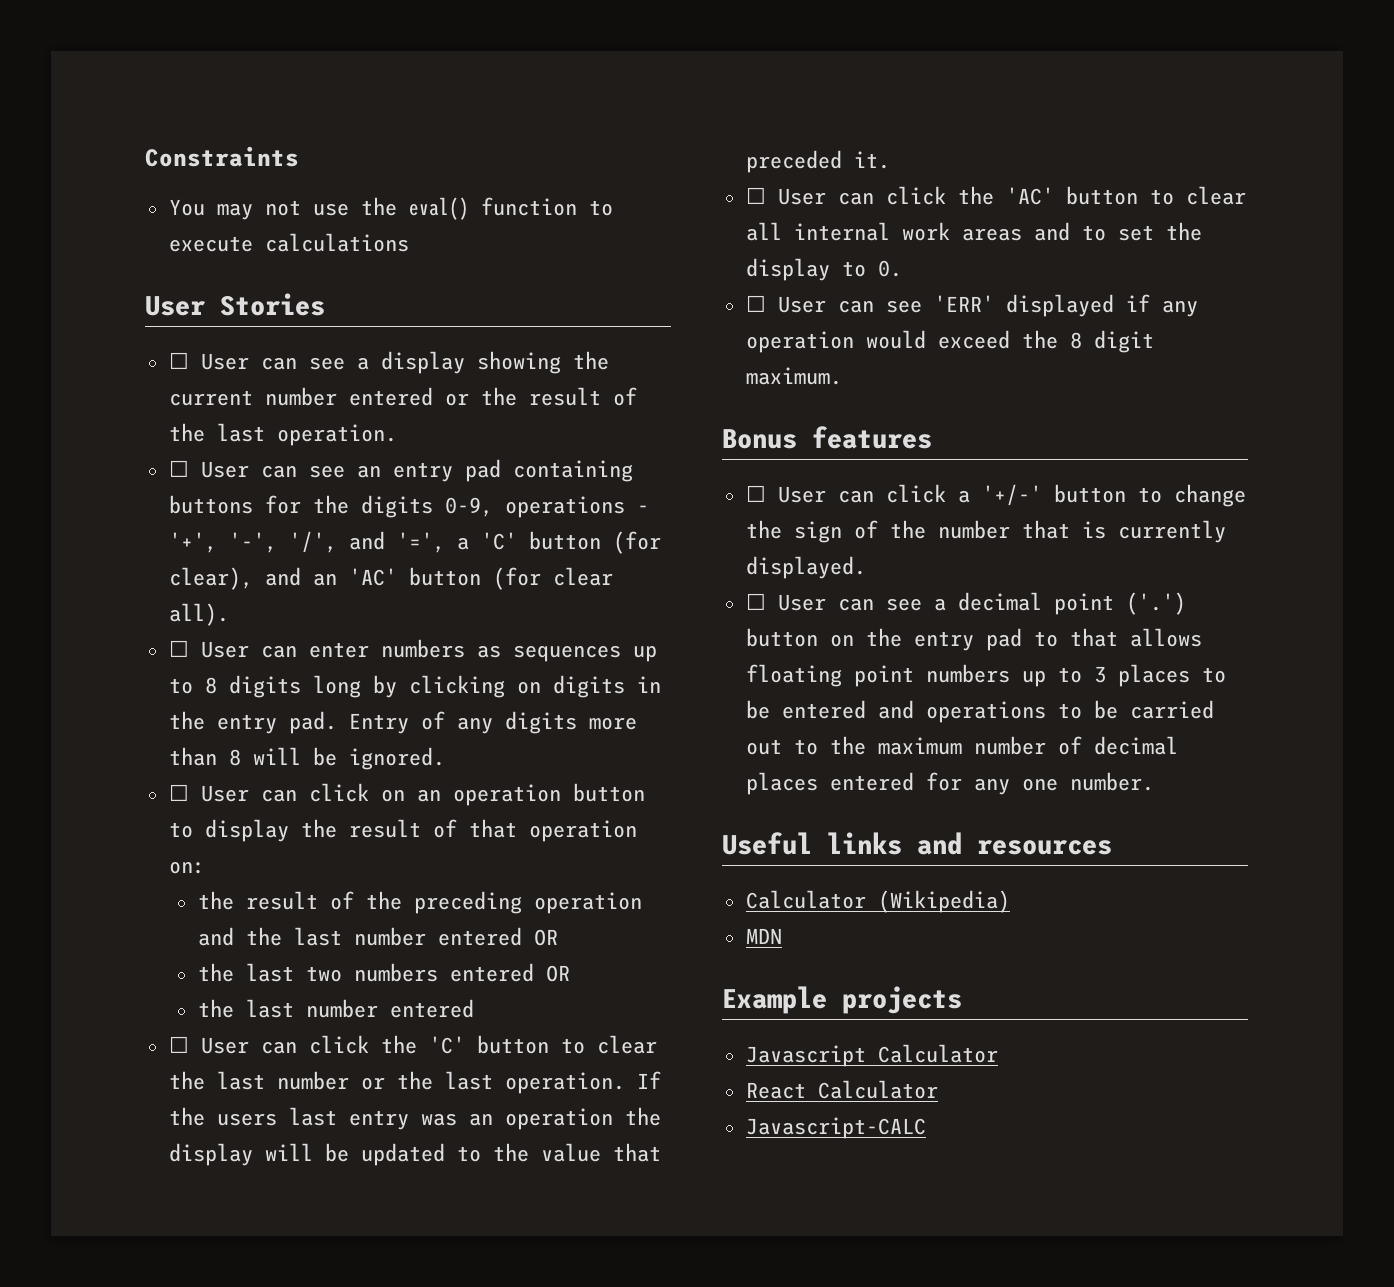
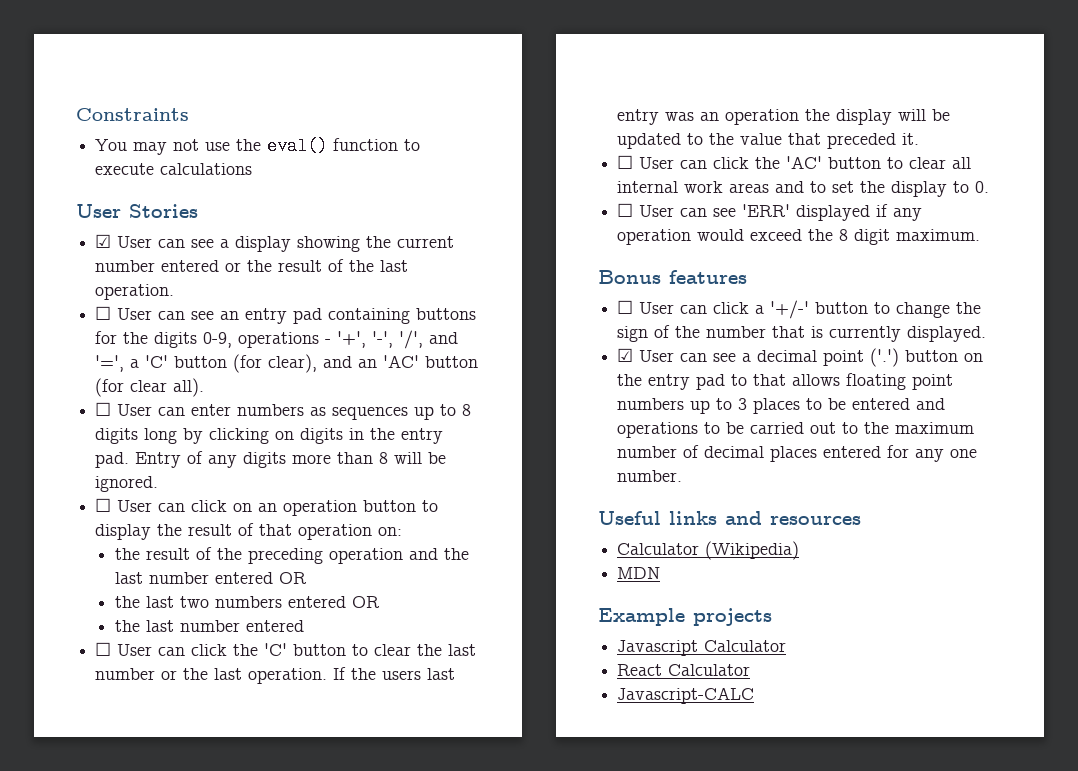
[168,352,189,369] ☐ -> [95,234,112,248] ☑
[745,593,766,610] ☐ -> [617,348,634,362] ☑

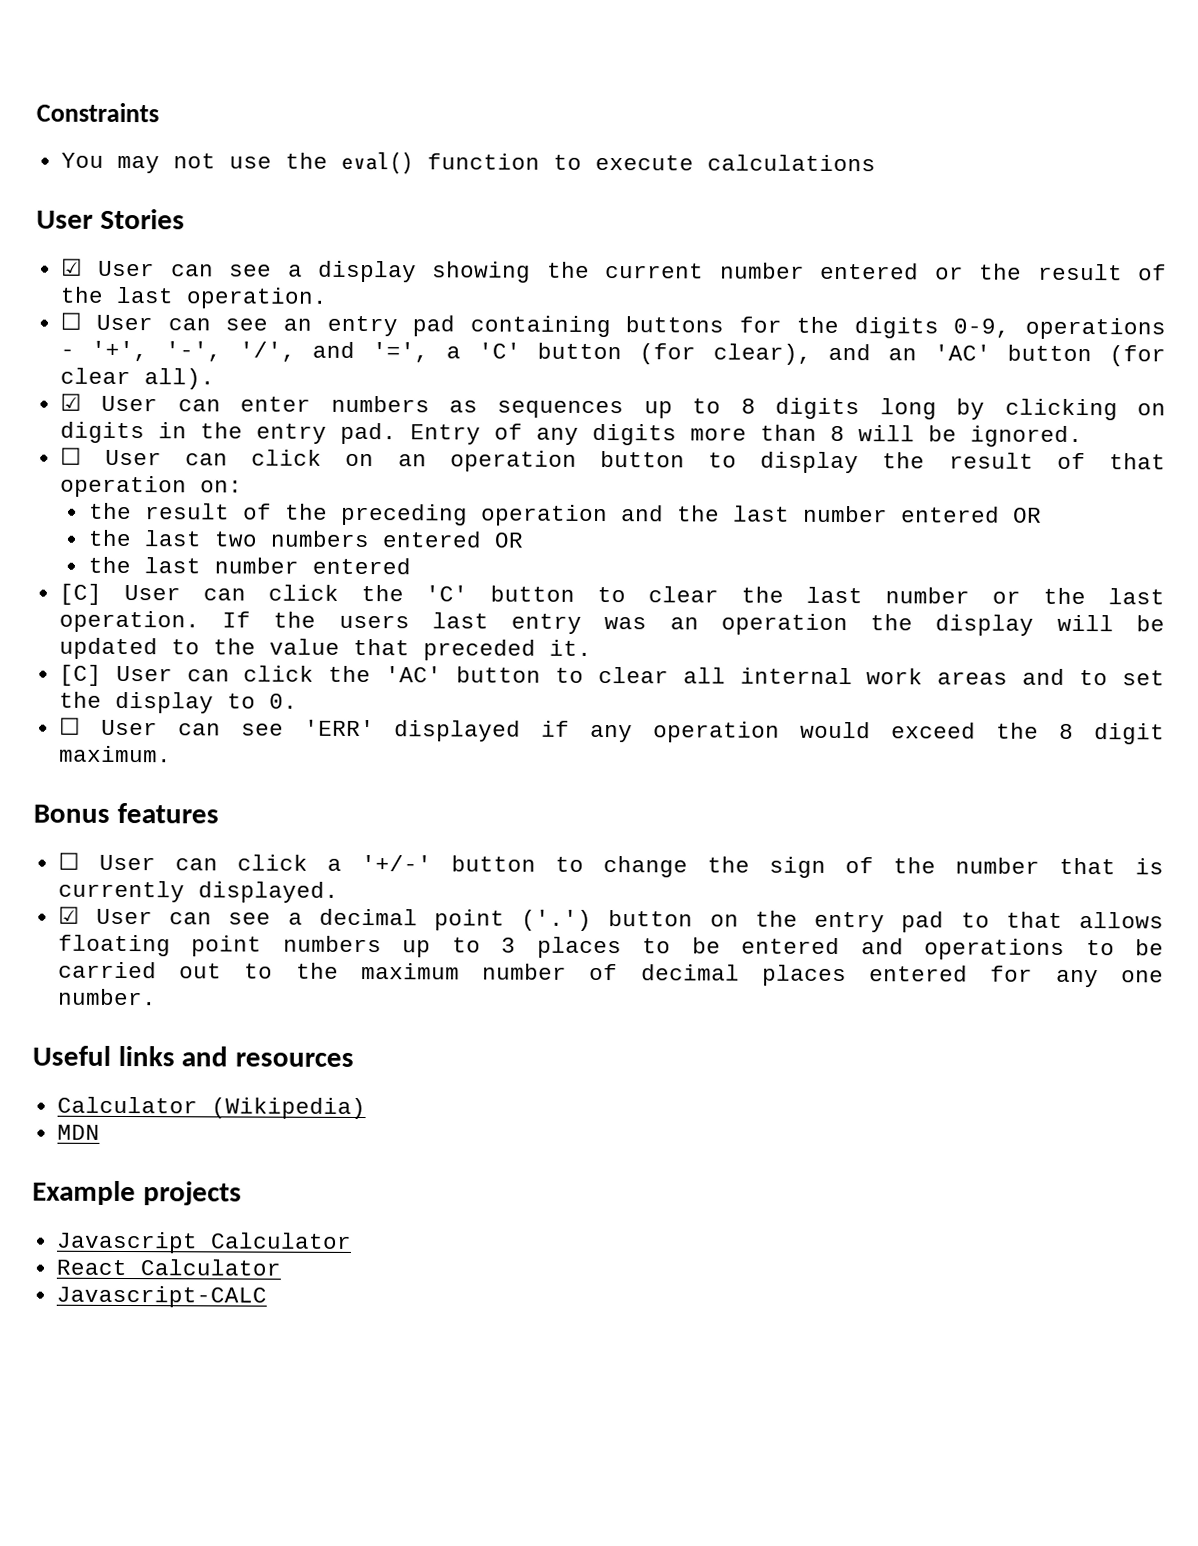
[95,402,112,416] ☐ -> [59,393,82,411] ☑
[95,642,112,656] ☐ -> [58,583,102,605] [C]
[617,155,634,169] ☐ -> [58,664,102,686] [C]

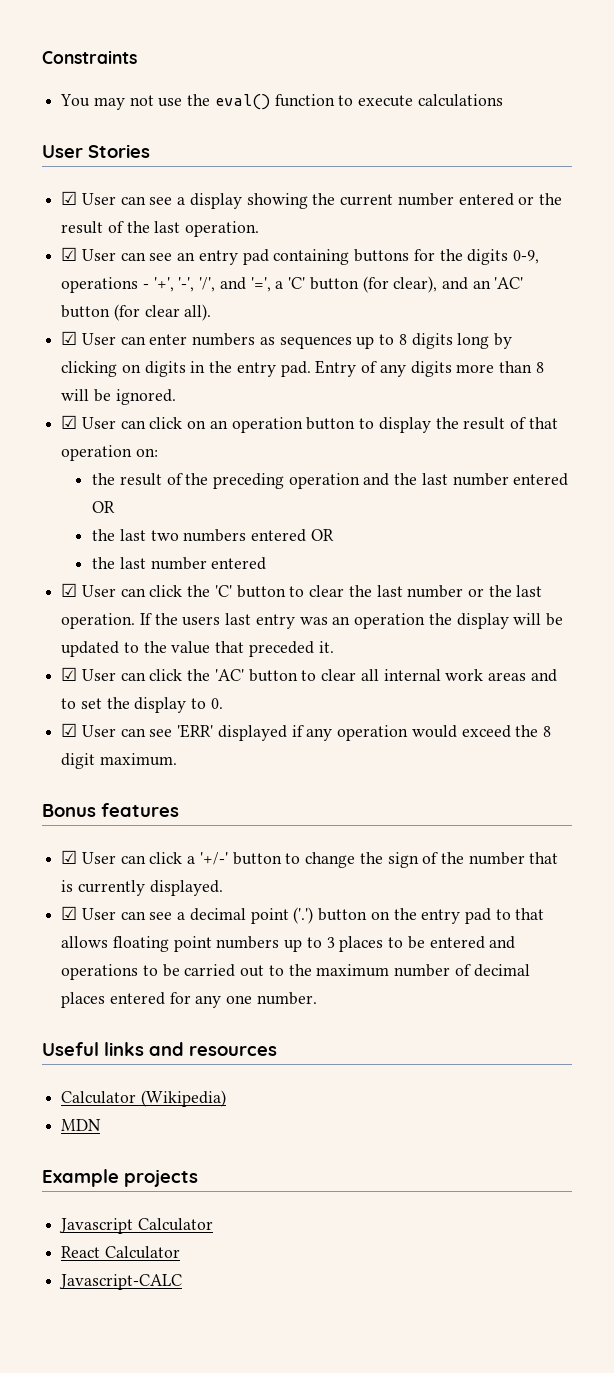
[59,312,82,330] ☐ -> [61,247,78,261] ☑
[59,447,82,465] ☐ -> [61,415,78,429] ☑
[58,583,102,605] [C] -> [61,583,78,597] ☑
[58,664,102,686] [C] -> [61,667,78,681] ☑
[58,717,81,735] ☐ -> [61,723,78,737] ☑
[57,852,80,870] ☐ -> [61,850,78,864] ☑

